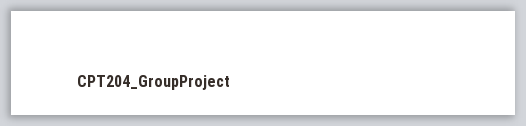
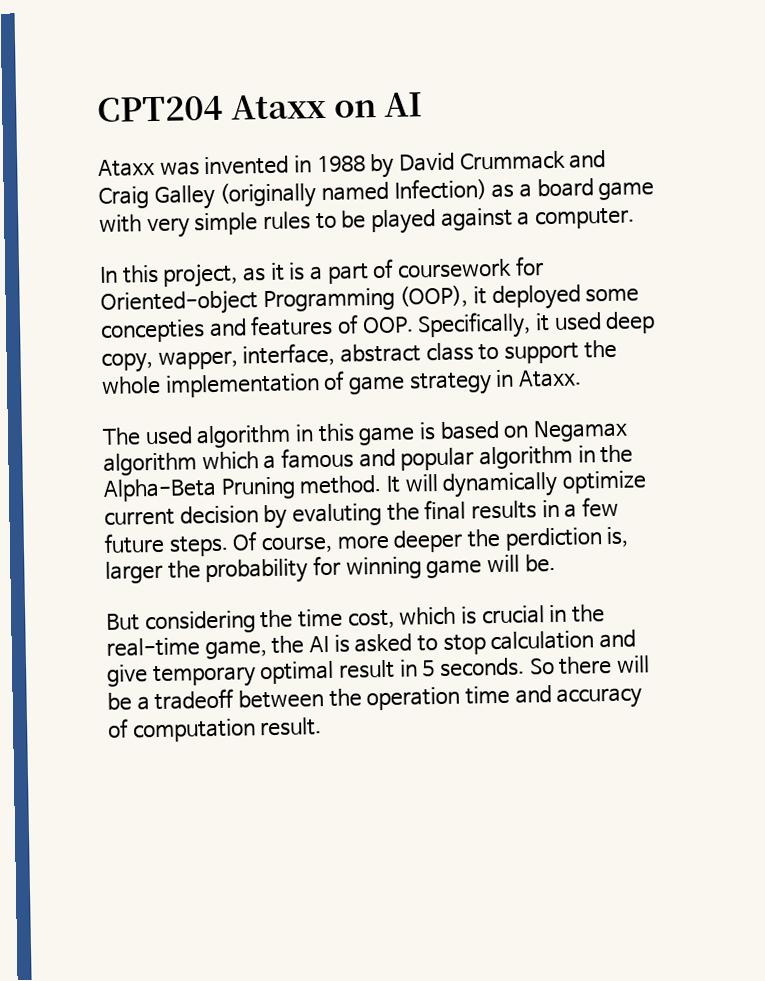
[77,75,230,90] CPT204_GroupProject -> [97,92,424,122] [98,150,607,179] [98,178,655,210] [99,207,636,239] [100,256,544,288] [100,284,640,316] [100,311,656,343] [101,339,617,373] [101,369,582,398] [102,418,628,449] [103,444,634,476] [103,470,647,502] [104,496,619,530] [104,526,630,557] [105,553,556,585] [106,604,606,635] [106,629,636,660] [107,655,650,689] [107,685,643,711] [107,717,323,743] CPT204 Ataxx on AI // Ataxx was invented in 1988 by David Crummack and Craig Galley (originally named Infection) as a board game with very simple rules to be played against a computer. // In this project, as it is a part of coursework for Oriented-object Programming (OOP), it deployed some concepties and features of OOP. Specifically, it used deep copy, wapper, interface, abstract class to support the whole implementation of game strategy in Ataxx. // The used algorithm in this game is based on Negamax algorithm which a famous and popular algorithm in the Alpha-Beta Pruning method. It will dynamically optimize current decision by evaluting the final results in a few future steps. Of course, more deeper the perdiction is, larger the probability for winning game will be. // But considering the time cost, which is crucial in the real-time game, the AI is asked to stop calculation and give temporary optimal result in 5 seconds. So there will be a tradeoff between the operation time and accuracy of computation result.

